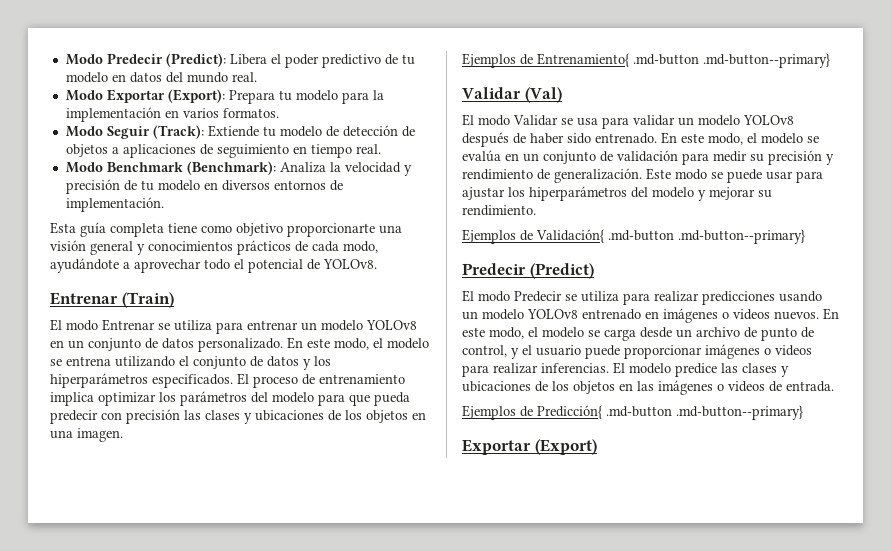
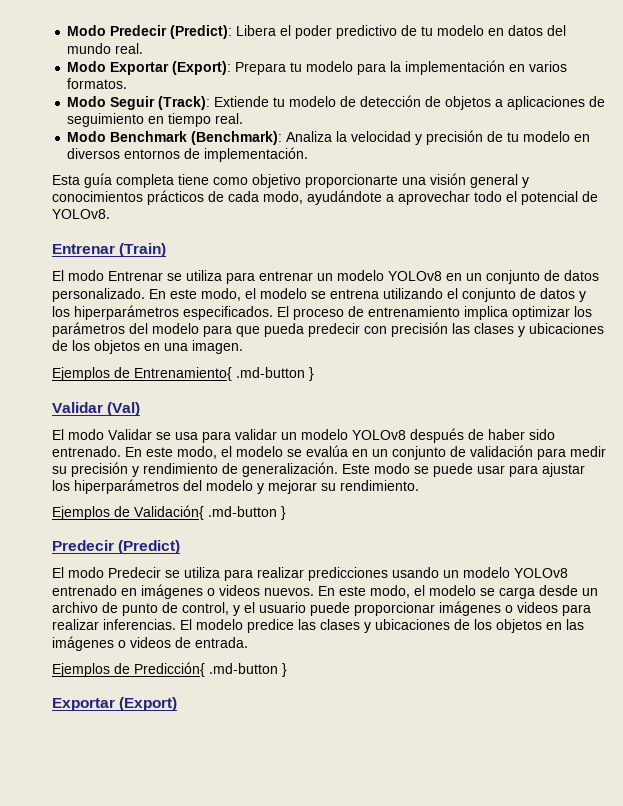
[703,53,830,68] .md-button--primary} -> [309,367,314,381] }
[678,229,805,244] .md-button--primary} -> [281,506,286,520] }
[676,405,803,420] .md-button--primary} -> [282,663,287,677] }

